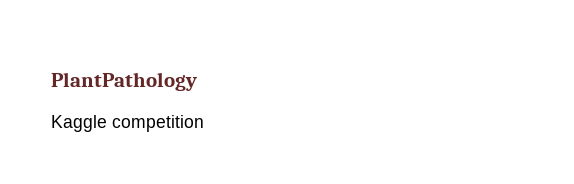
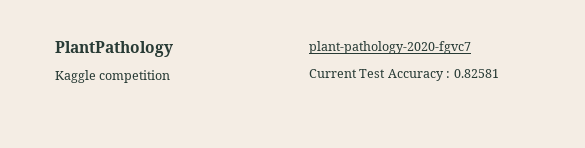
(204, 123) none -> [309,41,471,54] [309,69,499,81] plant-pathology-2020-fgvc7 // Current Test Accuracy : 0.82581

